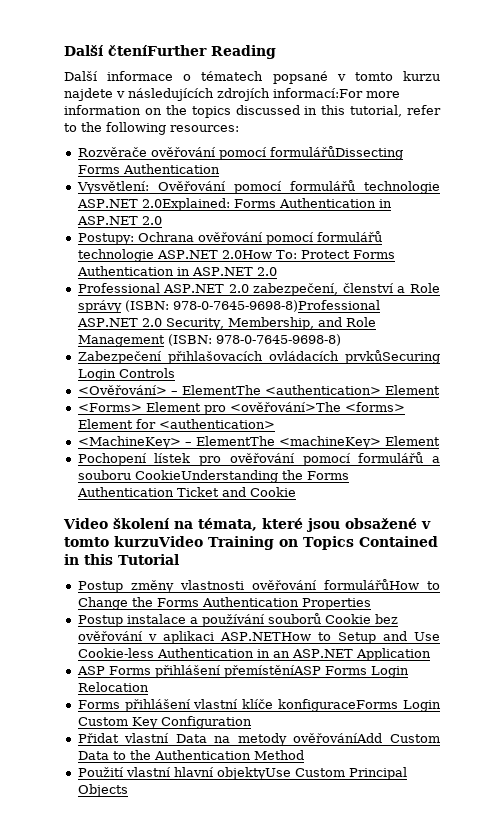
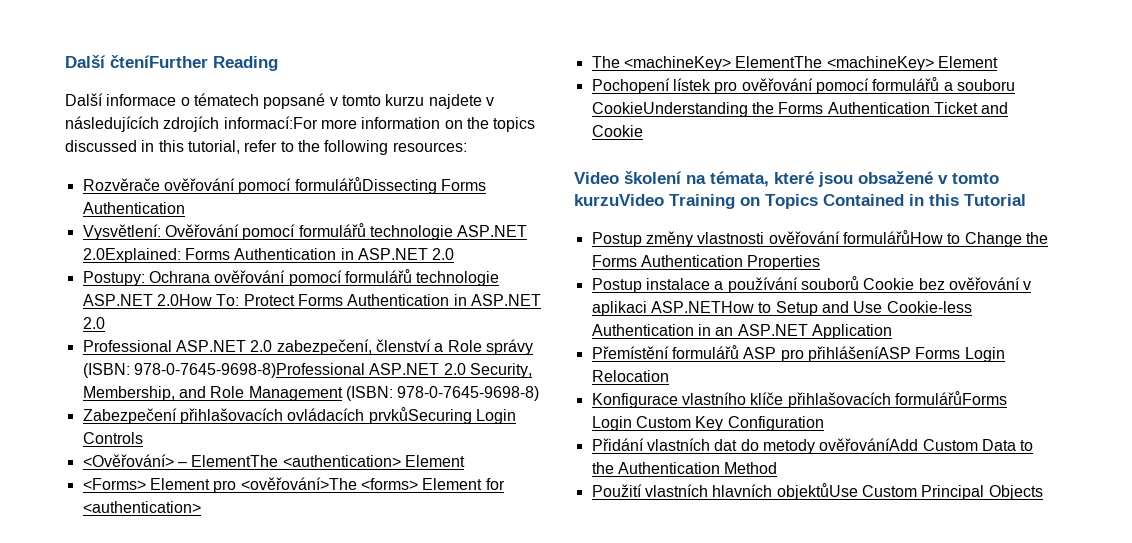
[77,436,192,449] <MachineKey> – -> [591,56,731,71] The <machineKey>
[76,665,409,678] [77,682,149,692] [77,699,399,712] ASP Forms přihlášení přemístěníASP Forms Login Relocation // Forms přihlášení vlastní klíče konfiguraceForms -> [591,345,1005,362] [591,370,669,382] [591,391,1007,408] Přemístění formulářů ASP pro přihlášeníASP Forms Login Relocation // Konfigurace vlastního klíče přihlašovacích formulářůForms
[77,733,231,743] Přidat vlastní Data na -> [591,438,759,451] Přidání vlastních dat do
[125,767,291,780] vlastní hlavní objektyUse -> [644,483,858,500] vlastních hlavních objektůUse

